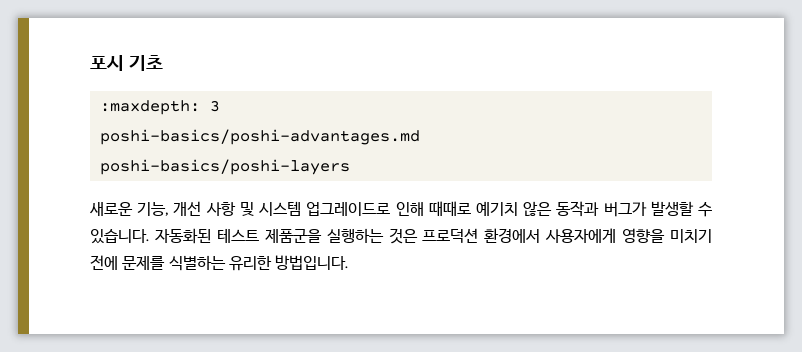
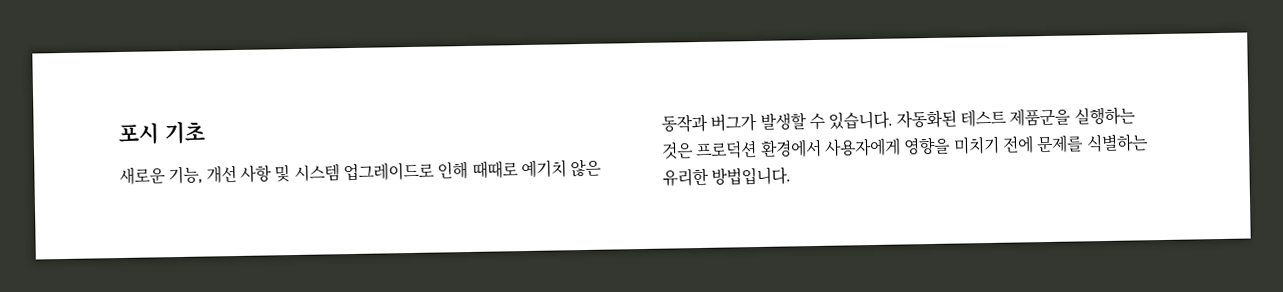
[99,100,220,115] [99,129,420,145] [99,159,350,175] // :maxdepth: 3 // poshi-basics/poshi-advantages.md // poshi-basics/poshi-layers -> (205, 132) none

